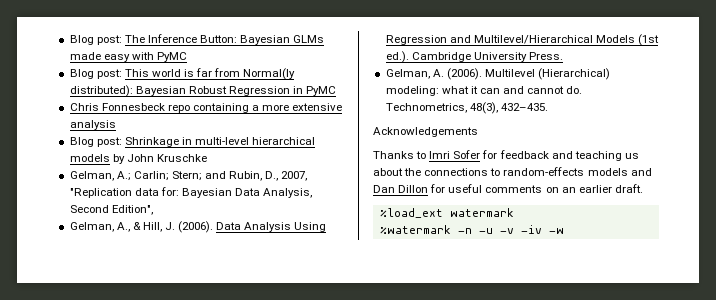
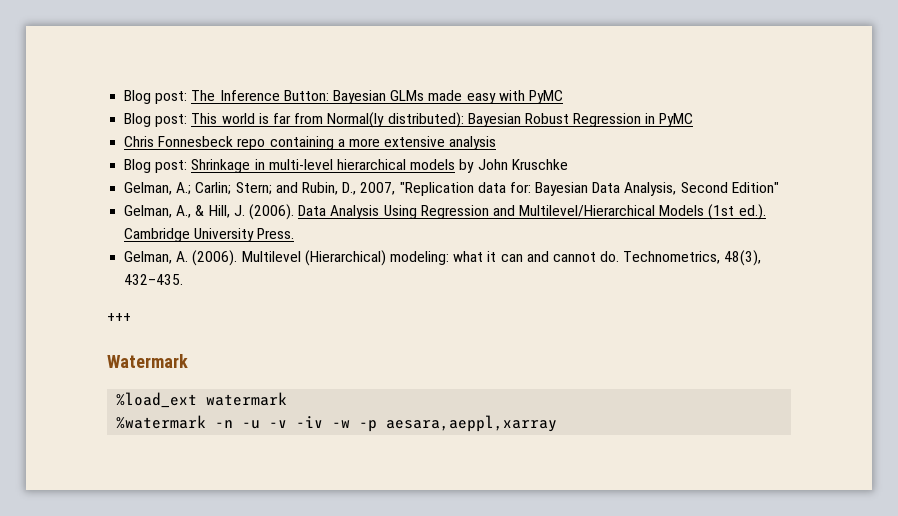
[111,205,153,215] Edition", -> [731,182,779,193] Edition"
[373,127,478,137] [373,150,639,161] [373,167,652,176] [373,184,643,193] Acknowledgements // Thanks to Imri Sofer for feedback and teaching us about the connections to random-effects models and Dan Dillon for useful comments on an earlier draft. -> [107,313,131,322] [107,354,188,368] +++ // Watermark
(564, 231) none -> [359,415,558,432] -p aesara,aeppl,xarray

